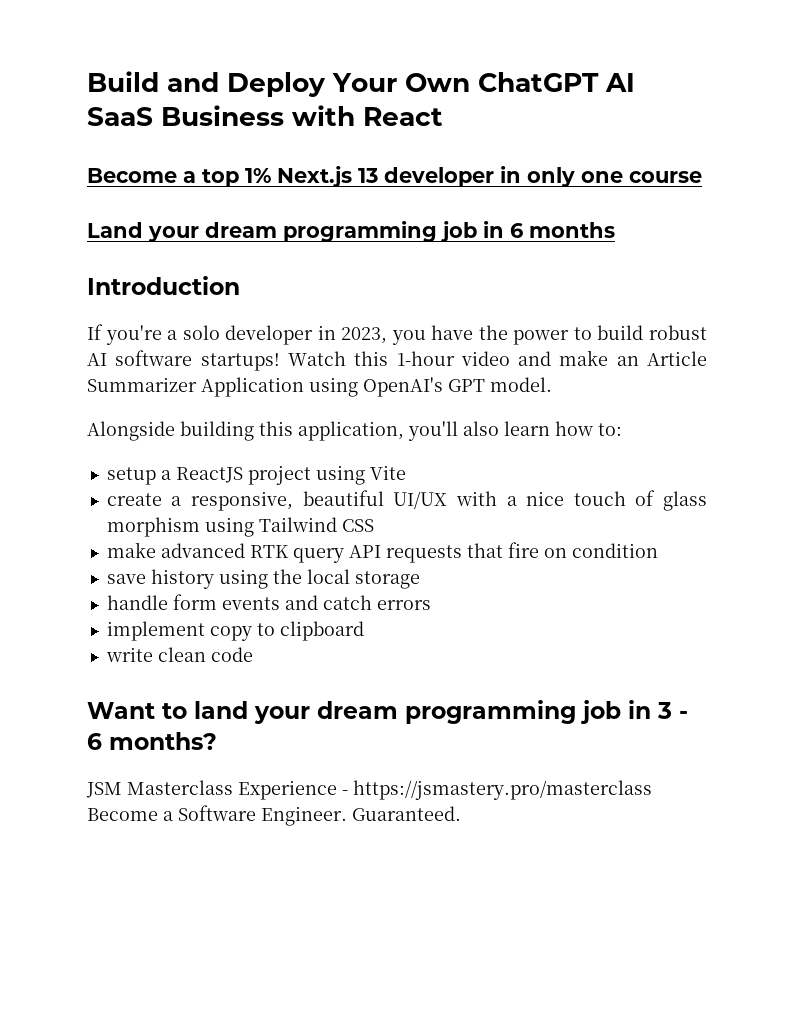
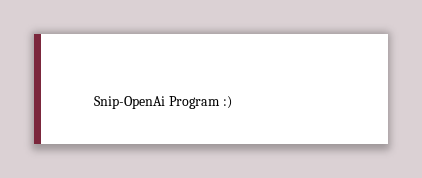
[87,71,635,97] [87,105,443,126] [87,166,702,187] [87,221,615,242] [87,276,240,295] [87,324,708,345] [87,350,707,371] [87,377,552,397] [87,421,622,441] [106,465,406,485] [106,490,707,511] [106,517,374,537] [106,542,658,563] [106,569,420,589] [106,594,431,610] [106,621,364,641] [105,647,253,662] [87,700,688,724] [87,732,217,750] [86,780,652,800] [87,805,461,826] Build and Deploy Your Own ChatGPT AI SaaS Business with React // Become a top 1% Next.js 13 developer in only one course // Land your dream programming job in 6 months // Introduction // If you're a solo developer in 2023, you have the power to build robust AI software startups! Watch this 1-hour video and make an Article Summarizer Application using OpenAI's GPT model. // Alongside building this application, you'll also learn how to: // setup a ReactJS project using Vite // create a responsive, beautiful UI/UX with a nice touch of glass morphism using Tailwind CSS // make advanced RTK query API requests that fire on condition // save history using the local storage // handle form events and catch errors // implement copy to clipboard // write clean code // Want to land your dream programming job in 3 - 6 months? // JSM Masterclass Experience - https://jsmastery.pro/masterclass Become a Software Engineer. Guaranteed. -> [94,96,232,109] Snip-OpenAi Program :)

